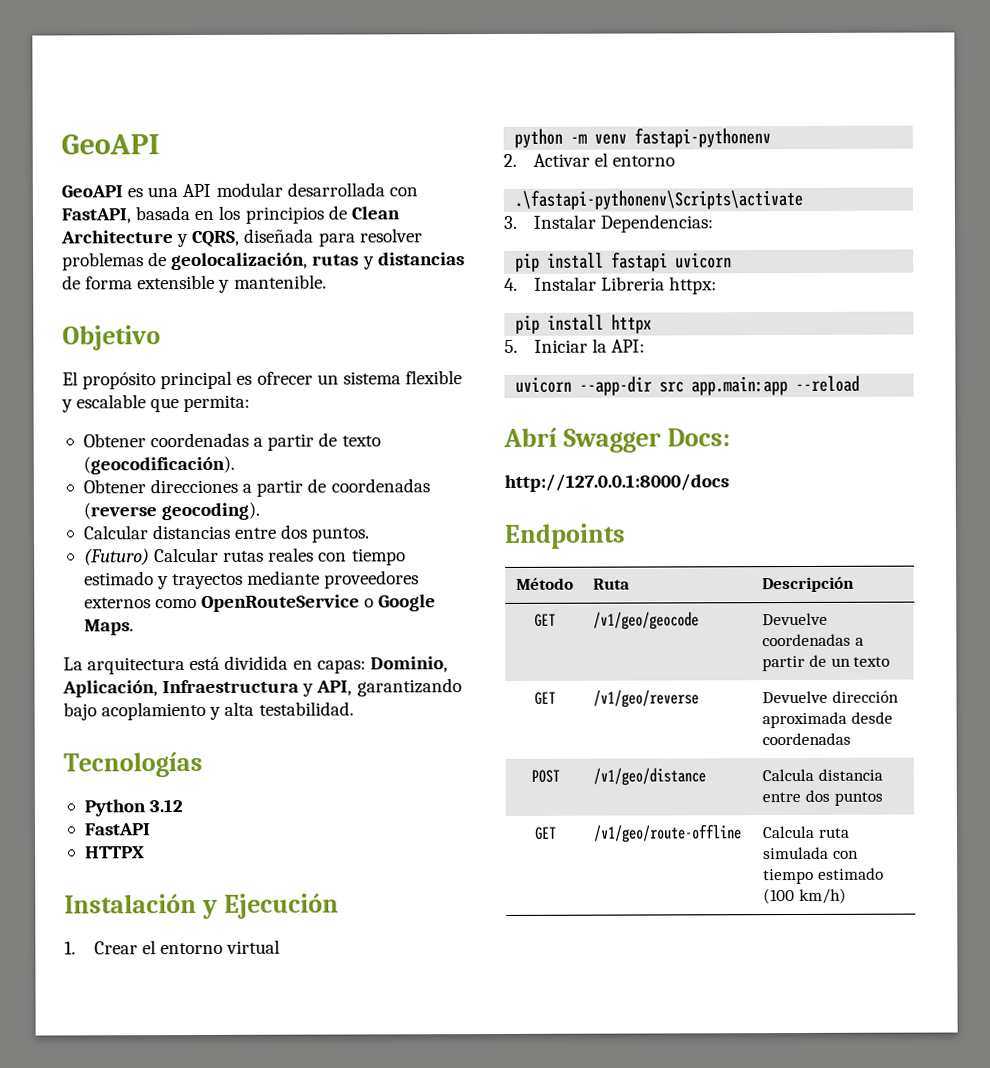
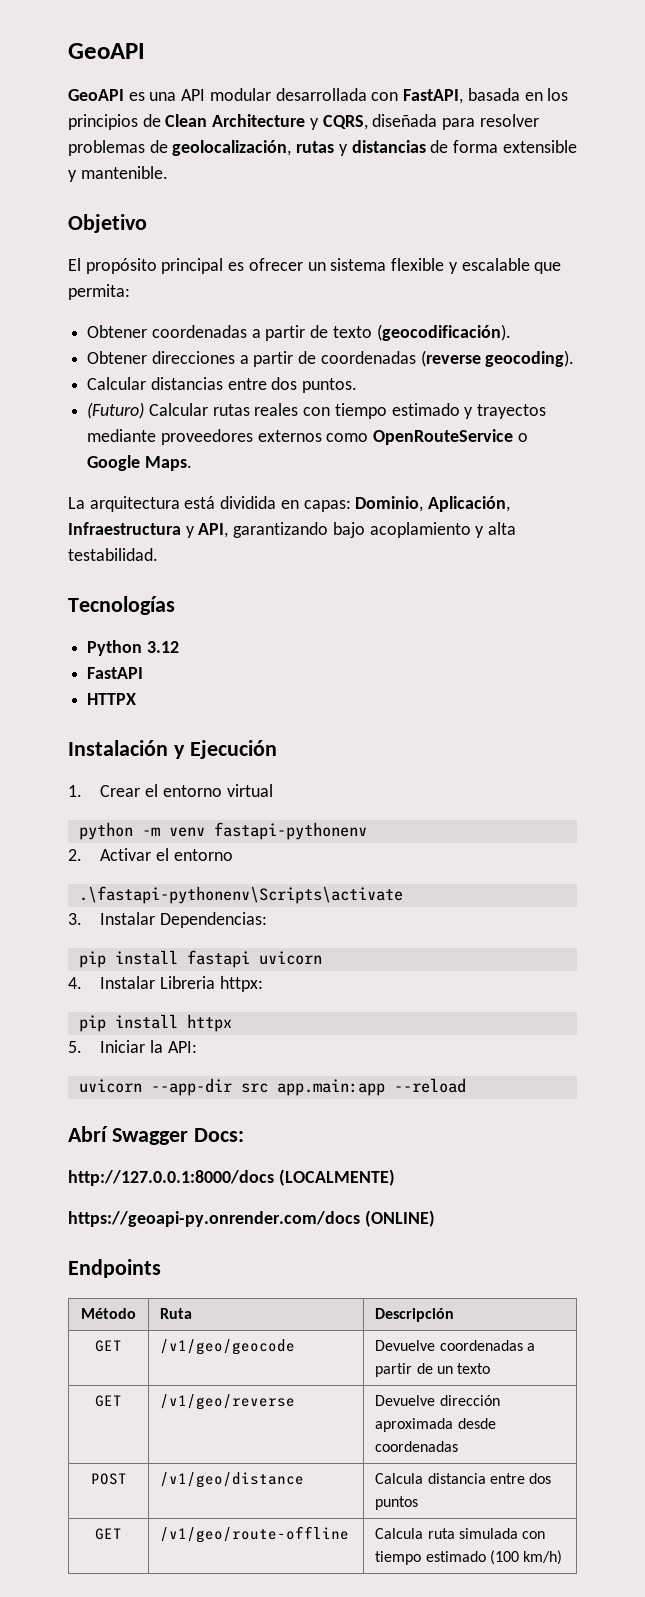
(729, 482) none -> [278,1169,395,1186] [68,1210,435,1227] (LOCALMENTE) // https://geoapi-py.onrender.com/docs (ONLINE)

